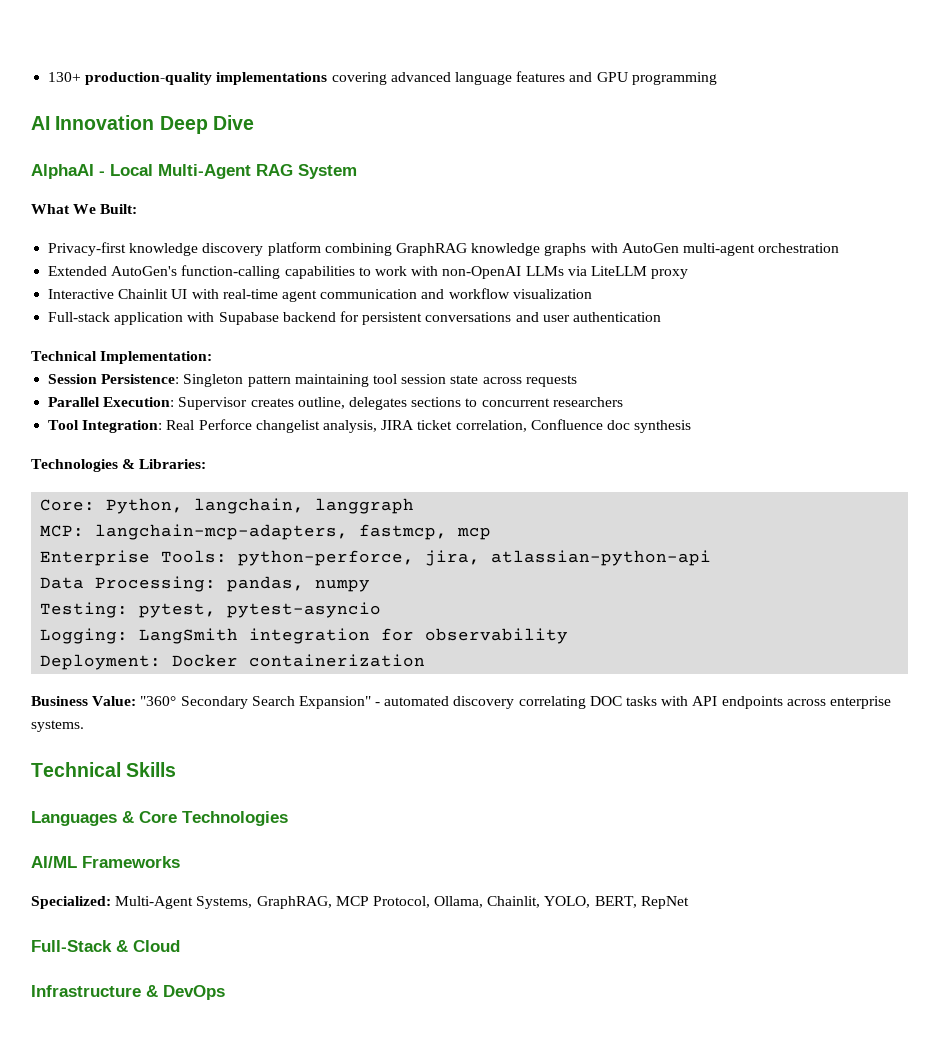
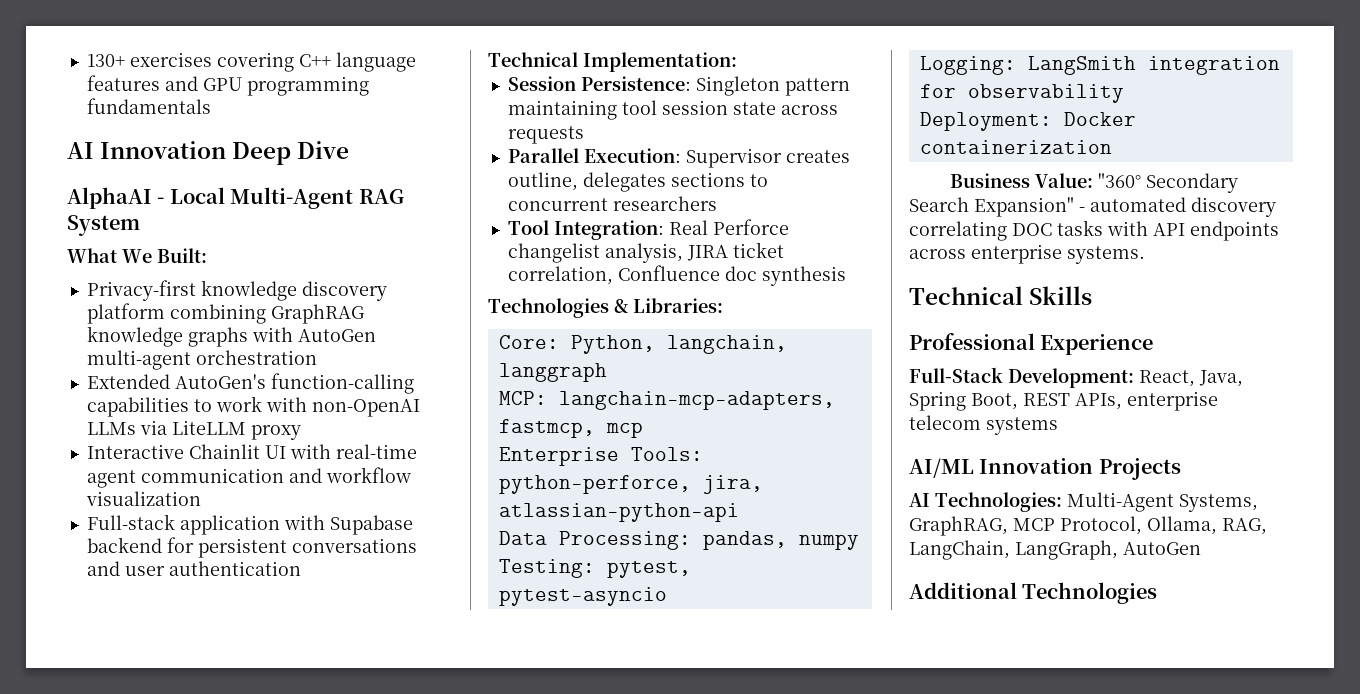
[85,72,451,85] production-quality implementations covering advanced -> [129,52,331,72] exercises covering C++
(717, 78) none -> [86,98,211,114] fundamentals
[31,811,288,826] [31,856,180,868] [31,896,111,909] Languages & Core Technologies // AI/ML Frameworks // Specialized: -> [909,333,1154,355] [909,367,1243,388] [909,391,1218,411] [909,415,1058,435] [909,458,1181,480] [909,492,1062,512] Professional Experience // Full-Stack Development: React, Java, Spring Boot, REST APIs, enterprise telecom systems // AI/ML Innovation Projects // AI Technologies:
[487,896,689,909] [31,940,180,952] [31,985,225,1000] Chainlit, YOLO, BERT, RepNet // Full-Stack & Cloud // Infrastructure & DevOps -> [1222,518,1267,535] [909,540,1201,560] [909,582,1158,604] RAG, LangChain, LangGraph, AutoGen // Additional Technologies

